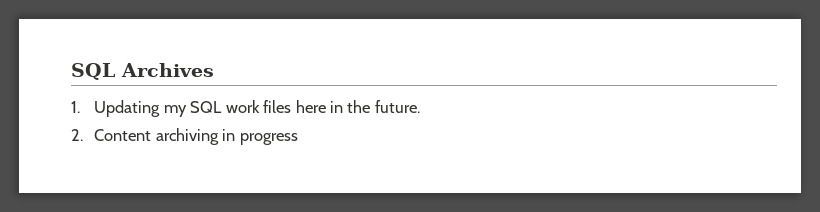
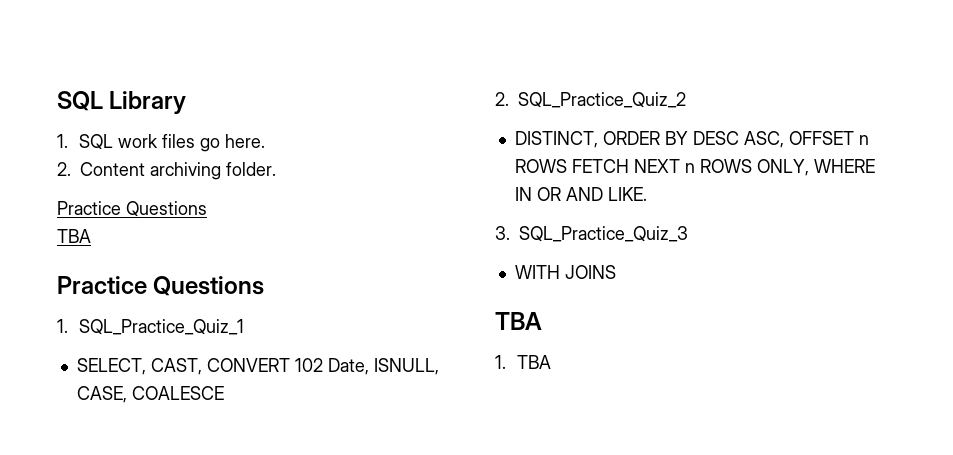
[71,63,214,80] [71,100,187,117] SQL Archives // 1. Updating my -> [57,91,187,114] [57,134,68,148] SQL Library // 1.
[295,100,420,113] here in the future. -> [199,134,265,152] go here.
[222,129,298,145] in progress -> [226,162,276,176] [57,201,207,217] [57,229,91,243] [57,276,265,296] [57,319,244,335] [76,358,439,375] [76,386,224,403] [495,92,686,108] [514,131,869,148] [514,159,875,176] [514,187,647,201] [495,226,688,242] [514,265,616,279] [495,312,542,330] [495,355,551,369] folder. // Practice Questions // TBA // Practice Questions // 1. SQL_Practice_Quiz_1 // SELECT, CAST, CONVERT 102 Date, ISNULL, CASE, COALESCE // 2. SQL_Practice_Quiz_2 // DISTINCT, ORDER BY DESC ASC, OFFSET n ROWS FETCH NEXT n ROWS ONLY, WHERE IN OR AND LIKE. // 3. SQL_Practice_Quiz_3 // WITH JOINS // TBA // 1. TBA

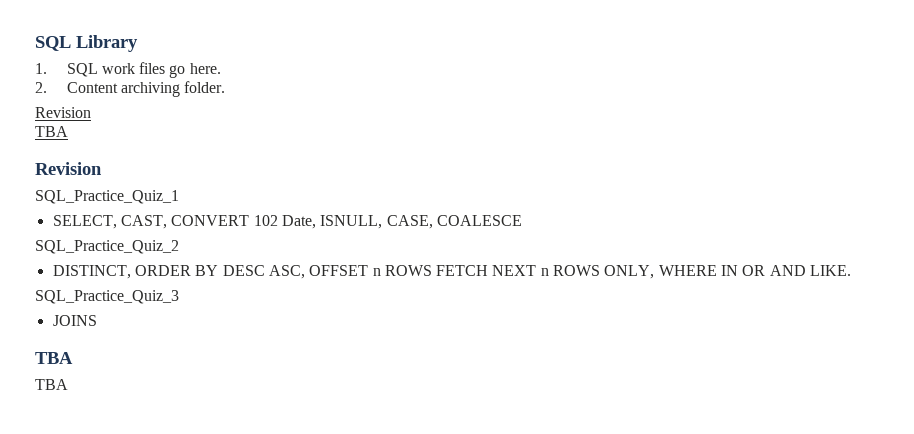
[57,201,207,217] [57,229,91,243] [57,276,265,296] [57,319,68,333] Practice Questions // TBA // Practice Questions // 1. -> [35,107,91,118] [35,126,68,137] [35,162,102,175] Revision // TBA // Revision //
[495,92,509,106] 2. -> (522, 220) none
[495,226,510,240] 3. -> (852, 270) none
[514,265,560,279] WITH -> (179, 297) none
[495,355,506,369] 1. -> (73, 358) none

